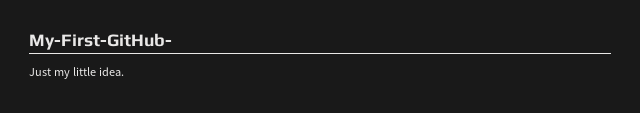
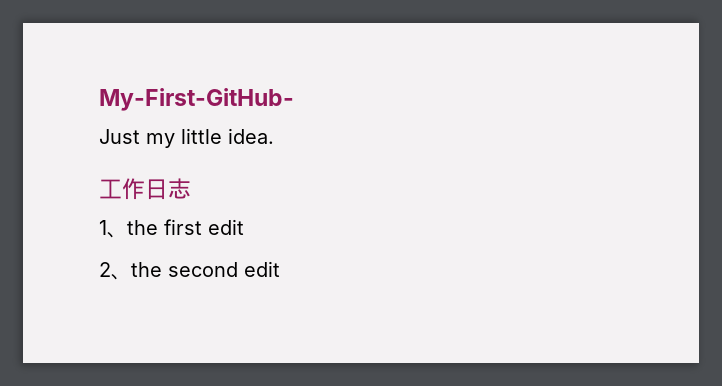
(124, 71) none -> [99,178,191,200] [99,219,244,238] [99,261,280,280] // 工作日志 // 1、the first edit // 2、the second edit

